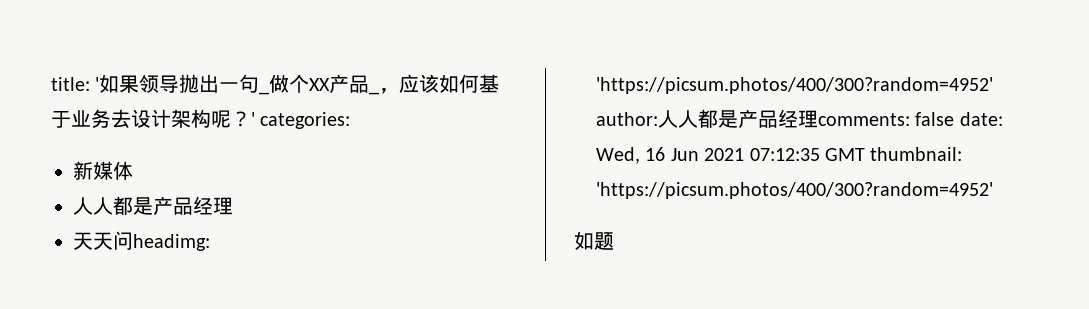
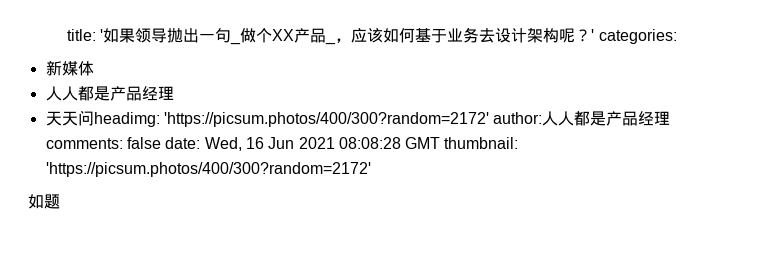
[596,77,993,94] 'https://picsum.photos/400/300?random=4952' -> [163,112,489,127] 'https://picsum.photos/400/300?random=2172'
[749,148,820,161] 07:12:35 -> [338,137,401,149] 08:08:28
[596,182,993,199] 'https://picsum.photos/400/300?random=4952' -> [45,162,371,177] 'https://picsum.photos/400/300?random=2172'

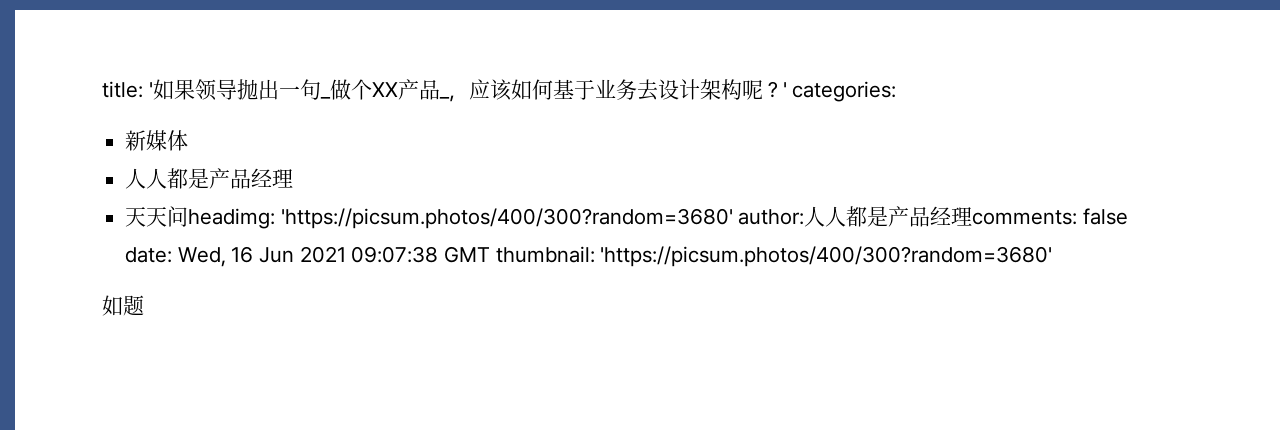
[163,112,489,127] 'https://picsum.photos/400/300?random=2172' -> [280,208,733,229] 'https://picsum.photos/400/300?random=3680'
[338,137,401,149] 08:08:28 -> [351,246,439,263] 09:07:38
[45,162,371,177] 'https://picsum.photos/400/300?random=2172' -> [600,246,1053,267] 'https://picsum.photos/400/300?random=3680'

